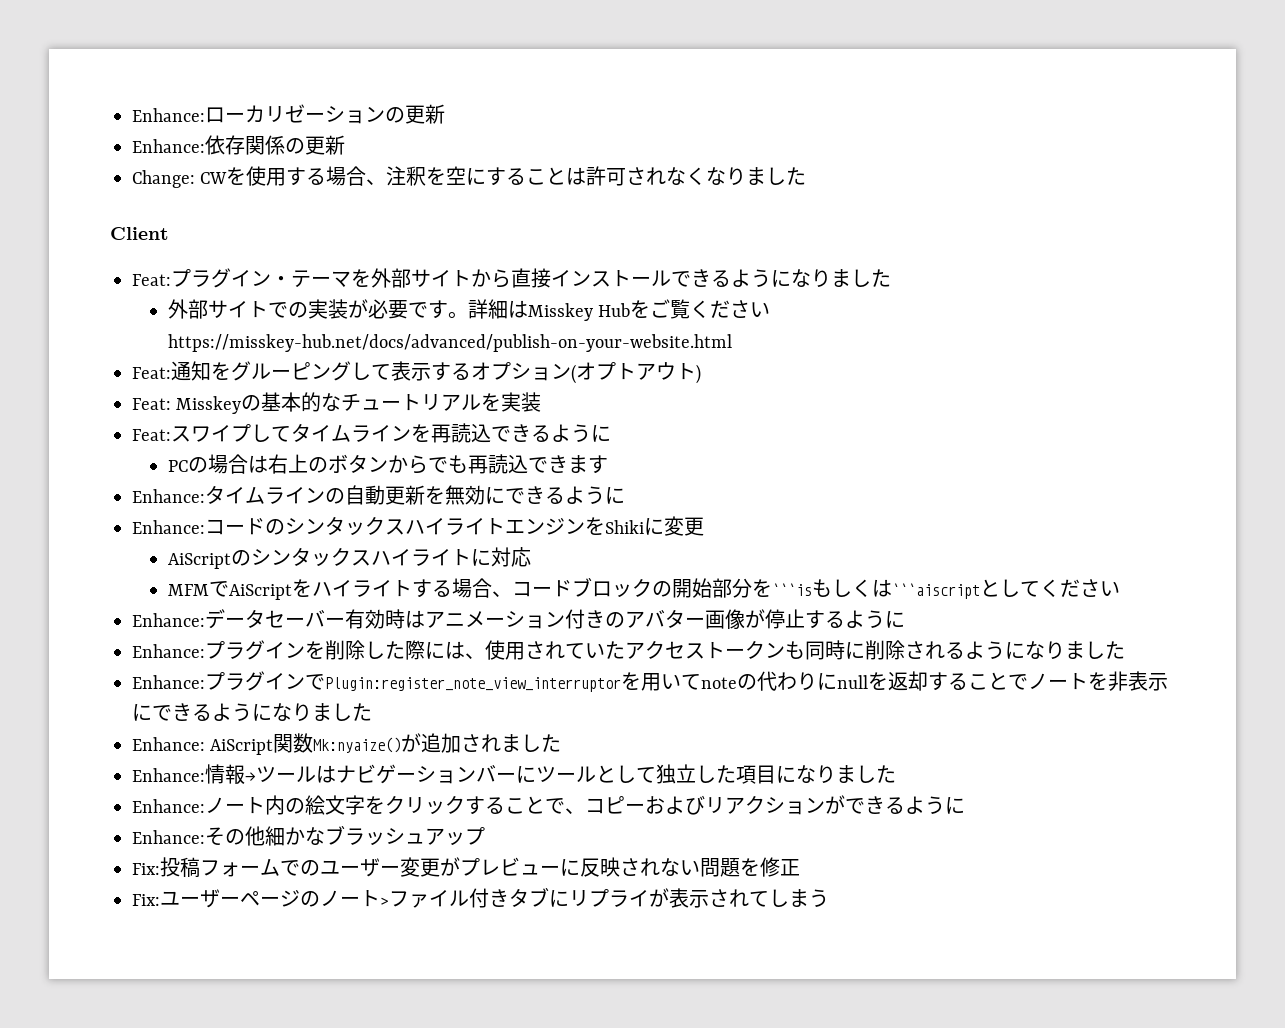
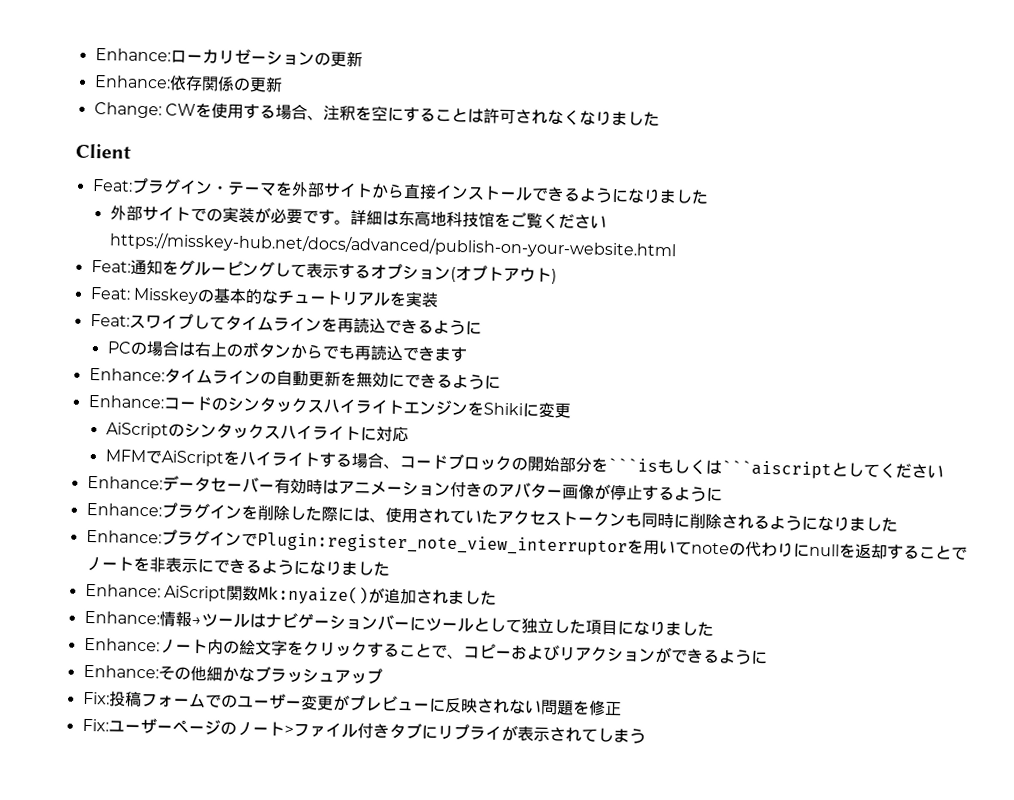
[527,303,630,321] Misskey Hub -> [397,210,495,228] 东高地科技馆

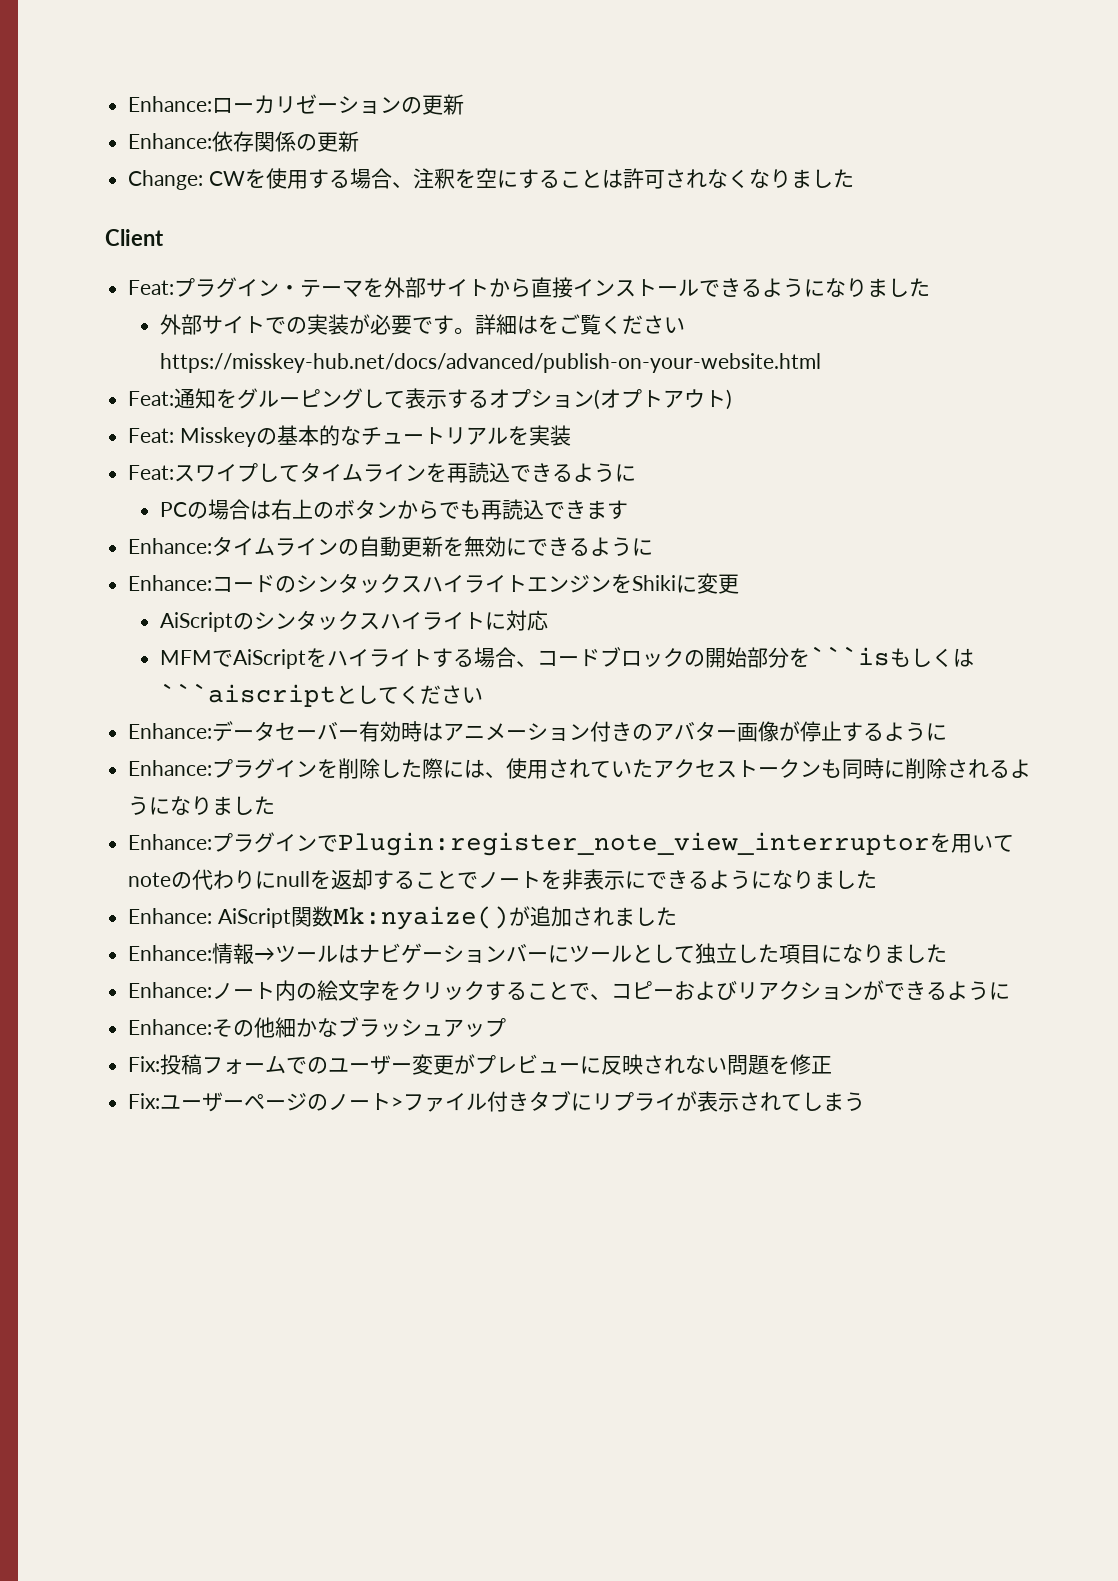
[397,210,495,228] 东高地科技馆 -> (539, 324) none

